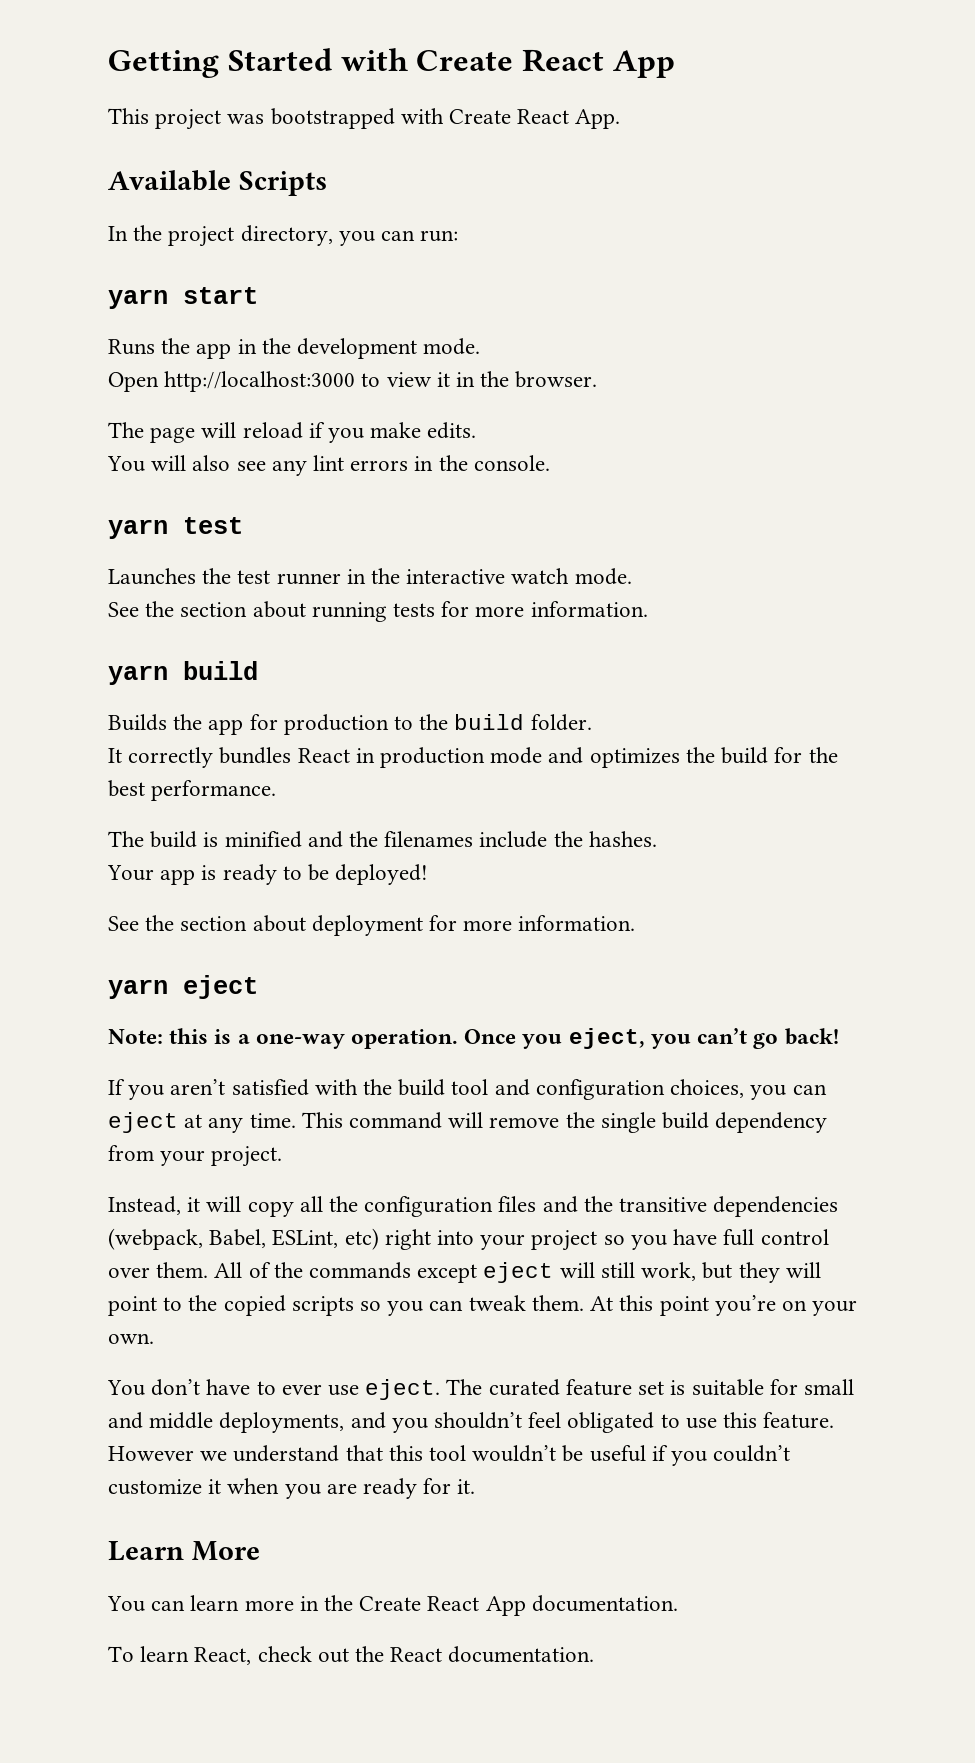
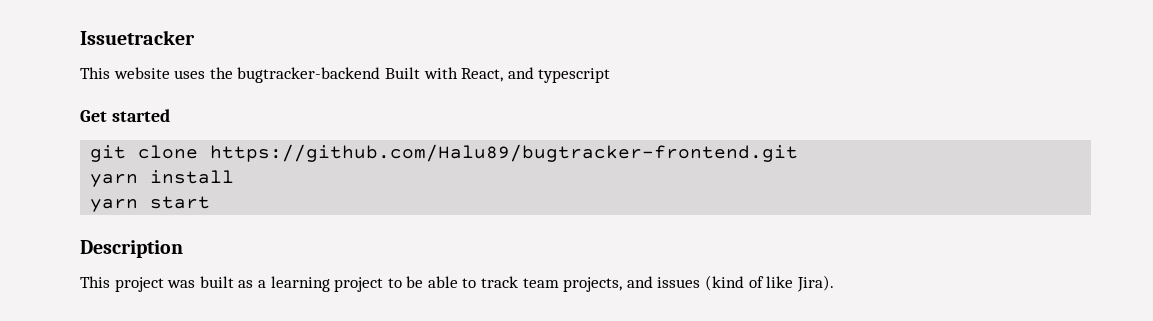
[108,48,675,78] [108,108,621,130] [108,170,327,196] [108,225,459,247] [108,287,258,309] [108,338,481,359] [108,371,598,392] [108,422,477,443] [107,455,550,476] [108,517,243,539] [108,568,632,585] [108,601,648,622] [108,661,258,685] [108,714,592,735] [108,747,838,768] [108,780,277,801] [108,831,657,848] [107,864,429,885] [108,915,636,936] [108,975,258,999] [108,1028,839,1049] [108,1079,827,1100] [108,1112,828,1133] [108,1145,283,1167] [108,1196,839,1217] [108,1228,829,1251] [108,1262,821,1283] [108,1295,858,1316] [108,1333,154,1344] [107,1379,854,1400] [108,1412,835,1433] [108,1445,791,1466] [108,1478,476,1499] [108,1541,260,1561] [107,1595,678,1616] [108,1646,595,1665] Getting Started with Create React App // This project was bootstrapped with Create React App. // Available Scripts // In the project directory, you can run: // yarn start // Runs the app in the development mode. // Open http://localhost:3000 to view it in the browser. // The page will reload if you make edits. // You will also see any lint errors in the console. // yarn test // Launches the test runner in the interactive watch mode. // See the section about running tests for more information. // yarn build // Builds the app for production to the build folder. // It correctly bundles React in production mode and optimizes the build for the best performance. // The build is minified and the filenames include the hashes. // Your app is ready to be deployed! // See the section about deployment for more information. // yarn eject // Note: this is a one-way operation. Once you eject, you can’t go back! // If you aren’t satisfied with the build tool and configuration choices, you can eject at any time. This command will remove the single build dependency from your project. // Instead, it will copy all the configuration files and the transitive dependencies (webpack, Babel, ESLint, etc) right into your project so you have full control over them. All of the commands except eject will still work, but they will point to the copied scripts so you can tweak them. At this point you’re on your own. // You don’t have to ever use eject. The curated feature set is suitable for small and middle deployments, and you shouldn’t feel obligated to use this feature. However we understand that this tool wouldn’t be useful if you couldn’t customize it when you are ready for it. // Learn More // You can learn more in the Create React App documentation. // To learn React, check out the React documentation. -> [80,30,195,45] [80,67,611,83] [80,109,170,122] [90,144,799,162] [90,170,235,187] [90,196,211,212] [80,240,183,258] [80,275,834,292] Issuetracker // This website uses the bugtracker-backend Built with React, and typescript // Get started // git clone https://github.com/Halu89/bugtracker-frontend.git // yarn install // yarn start // Description // This project was built as a learning project to be able to track team projects, and issues (kind of like Jira).

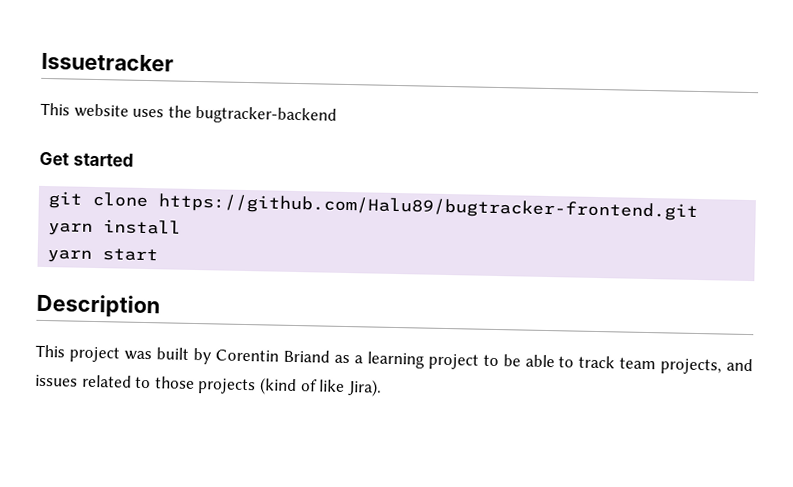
[384,67,611,83] Built with React, and typescript -> (338, 115) none
(234, 282) none -> [192,347,331,365] by Corentin Briand
(701, 282) none -> [81,374,257,395] related to those projects

